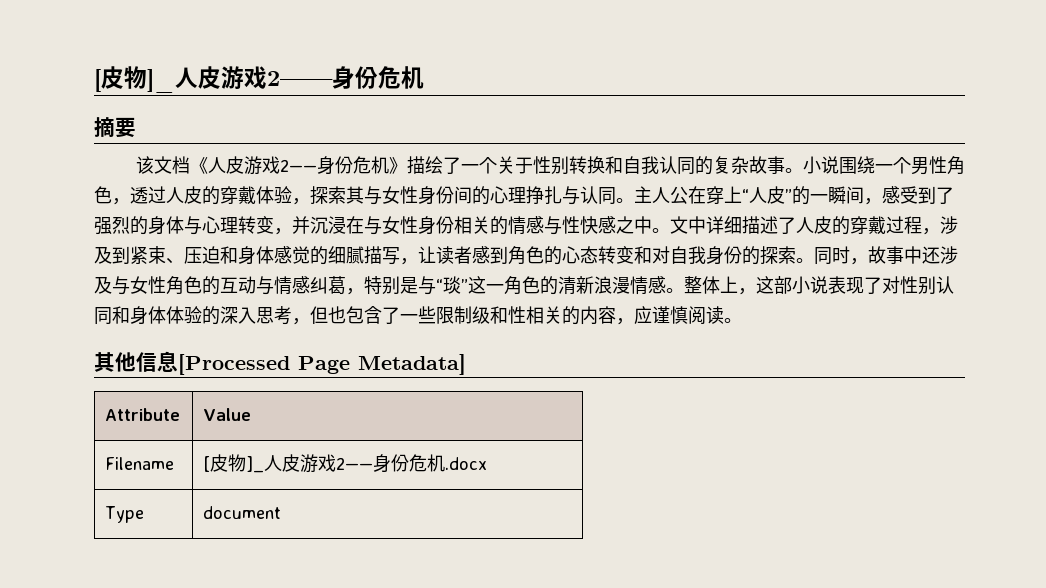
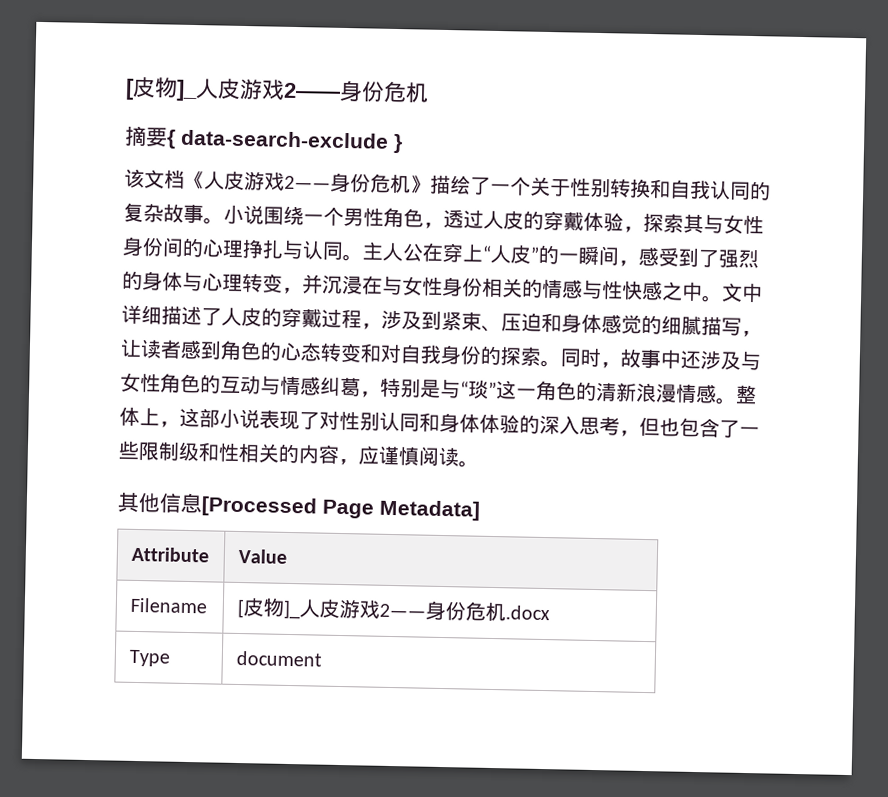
(136, 127) none -> [166,129,403,154] { data-search-exclude }

